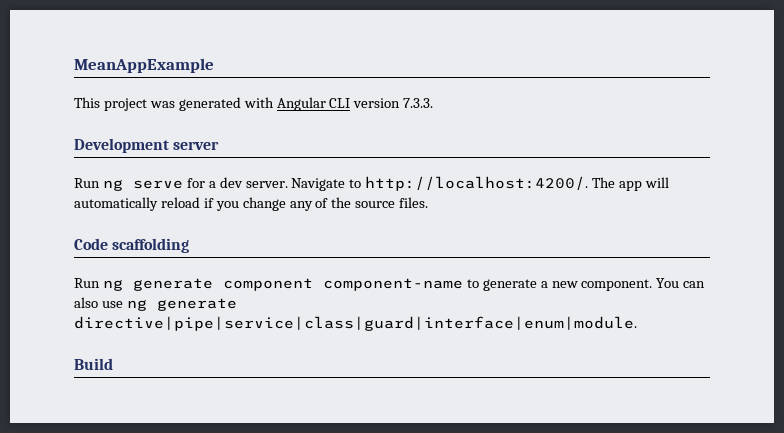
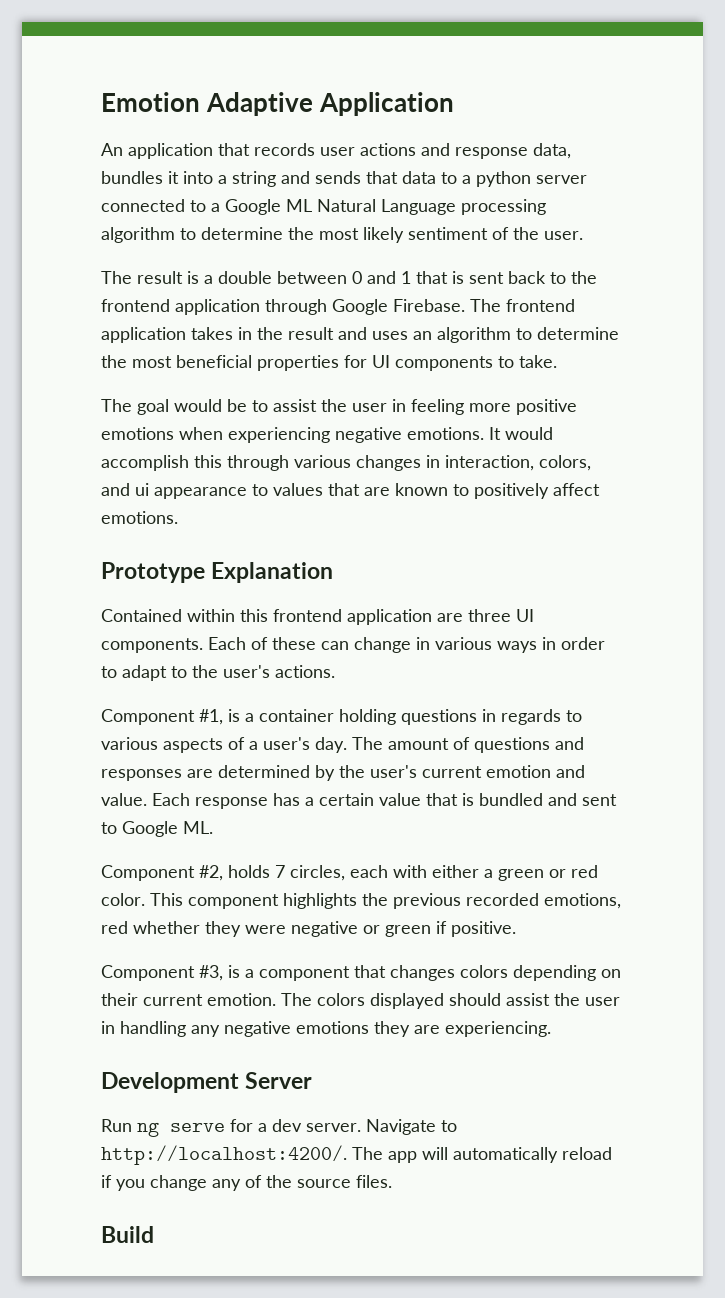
[74,58,214,73] [74,97,434,111] MeanAppExample // This project was generated with Angular CLI version 7.3.3. -> [101,92,454,116] [101,143,571,159] [101,171,587,187] [101,199,546,215] [101,227,583,243] [101,271,597,284] [101,299,575,315] [101,327,619,343] [101,355,557,371] [101,399,577,415] [101,427,553,443] [101,455,591,471] [101,483,600,499] [101,511,178,524] [101,562,334,583] [101,609,534,625] [101,637,605,653] [101,665,335,681] [101,709,582,725] [101,737,584,753] [101,765,585,781] [101,793,617,809] [101,821,213,837] [101,865,598,881] [101,893,621,909] [101,921,516,937] [101,965,621,981] [101,993,620,1009] [101,1021,551,1037] Emotion Adaptive Application // An application that records user actions and response data, bundles it into a string and sends that data to a python server connected to a Google ML Natural Language processing algorithm to determine the most likely sentiment of the user. // The result is a double between 0 and 1 that is sent back to the frontend application through Google Firebase. The frontend application takes in the result and uses an algorithm to determine the most beneficial properties for UI components to take. // The goal would be to assist the user in feeling more positive emotions when experiencing negative emotions. It would accomplish this through various changes in interaction, colors, and ui appearance to values that are known to positively affect emotions. // Prototype Explanation // Contained within this frontend application are three UI components. Each of these can change in various ways in order to adapt to the user's actions. // Component #1, is a container holding questions in regards to various aspects of a user's day. The amount of questions and responses are determined by the user's current emotion and value. Each response has a certain value that is bundled and sent to Google ML. // Component #2, holds 7 circles, each with either a green or red color. This component highlights the previous recorded emotions, red whether they were negative or green if positive. // Component #3, is a component that changes colors depending on their current emotion. The colors displayed should assist the user in handling any negative emotions they are experiencing.
[173,141,220,150] server -> [245,1072,313,1089] Server
[74,238,190,253] [74,278,706,291] [74,297,237,311] [74,316,637,331] // Code scaffolding // Run ng generate component component-name to generate a new component. You can also use ng generate directive|pipe|service|class|guard|interface|enum|module. -> (392, 1181) none

